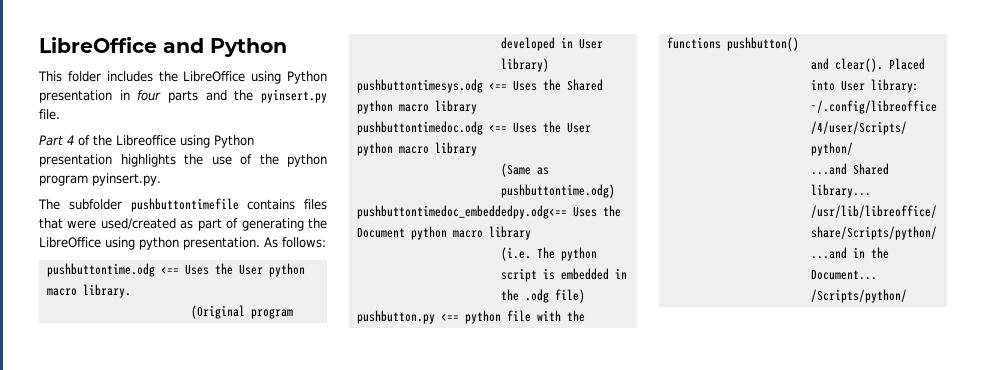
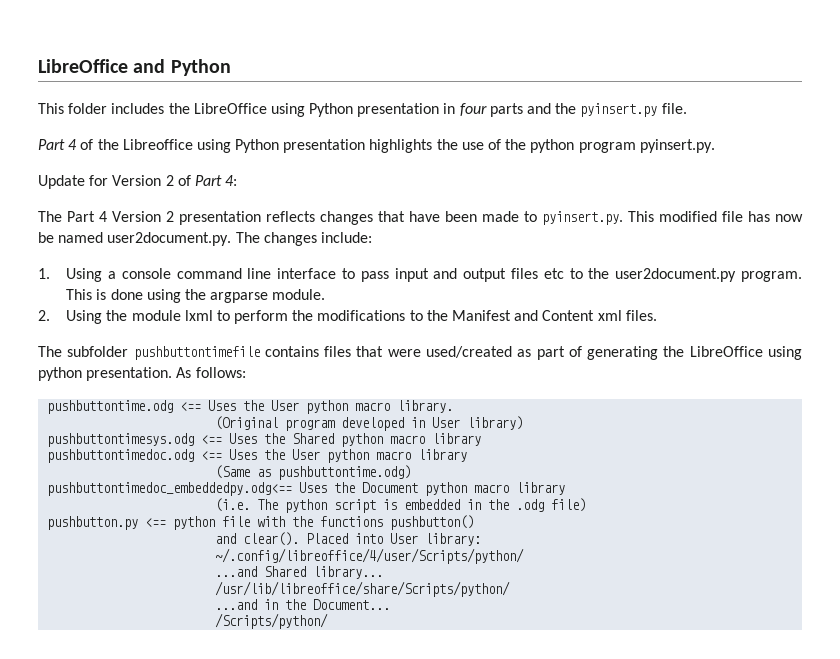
(161, 179) none -> [38,175,238,189] [38,211,803,225] [38,232,372,246] [38,268,802,282] [66,289,326,303] [38,310,657,324] // Update for Version 2 of Part 4: // The Part 4 Version 2 presentation reflects changes that have been made to pyinsert.py. This modified file has now be named user2document.py. The changes include: // 1. Using a console command line interface to pass input and output files etc to the user2document.py program. This is done using the argparse module. // 2. Using the module lxml to perform the modifications to the Manifest and Content xml files.

